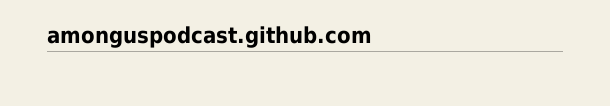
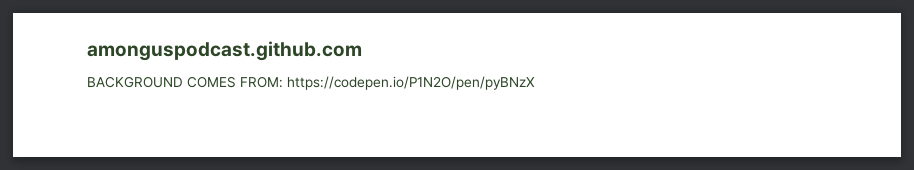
(372, 37) none -> [87,76,535,90] // BACKGROUND COMES FROM: https://codepen.io/P1N2O/pen/pyBNzX

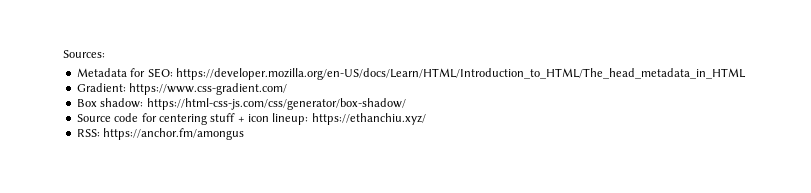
[87,41,362,61] [87,76,535,90] amonguspodcast.github.com // BACKGROUND COMES FROM: https://codepen.io/P1N2O/pen/pyBNzX -> [63,50,105,58] [76,68,746,80] [76,83,288,95] [76,98,406,110] [76,113,426,125] [76,128,245,140] Sources: // Metadata for SEO: https://developer.mozilla.org/en-US/docs/Learn/HTML/Introduction_to_HTML/The_head_metadata_in_HTML // Gradient: https://www.css-gradient.com/ // Box shadow: https://html-css-js.com/css/generator/box-shadow/ // Source code for centering stuff + icon lineup: https://ethanchiu.xyz/ // RSS: https://anchor.fm/amongus

